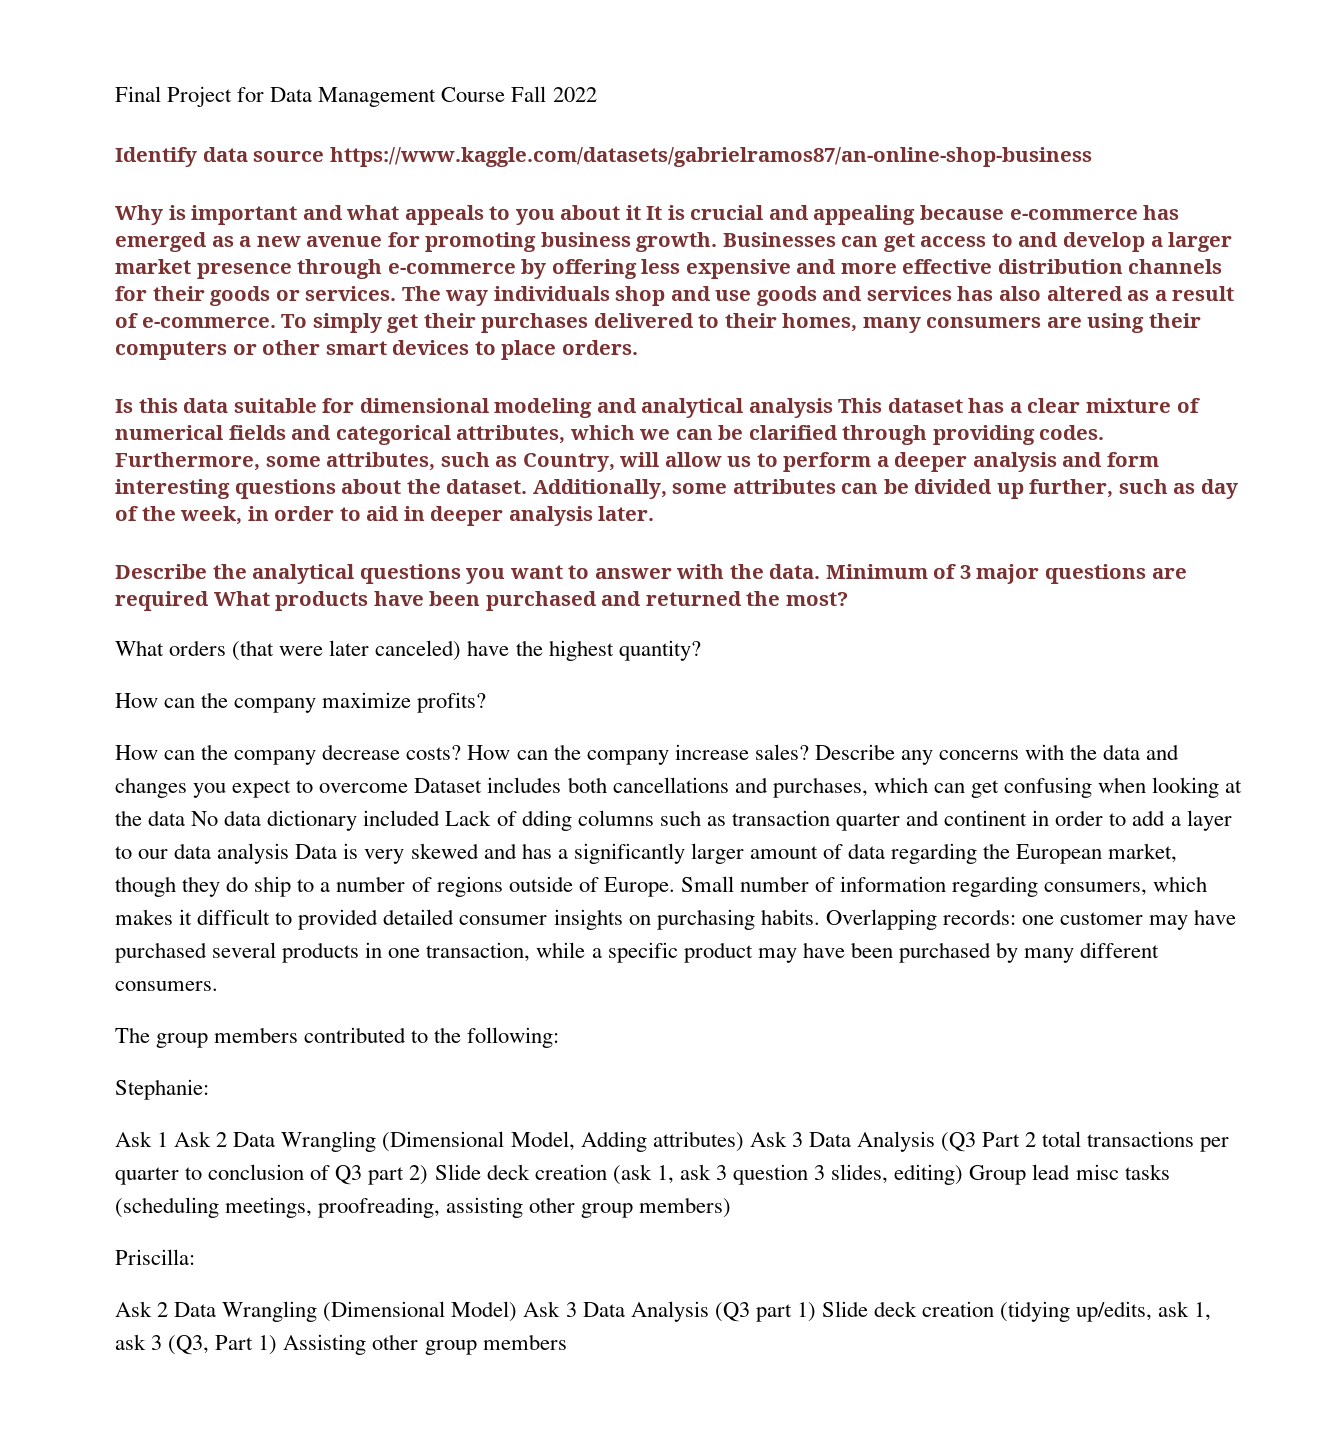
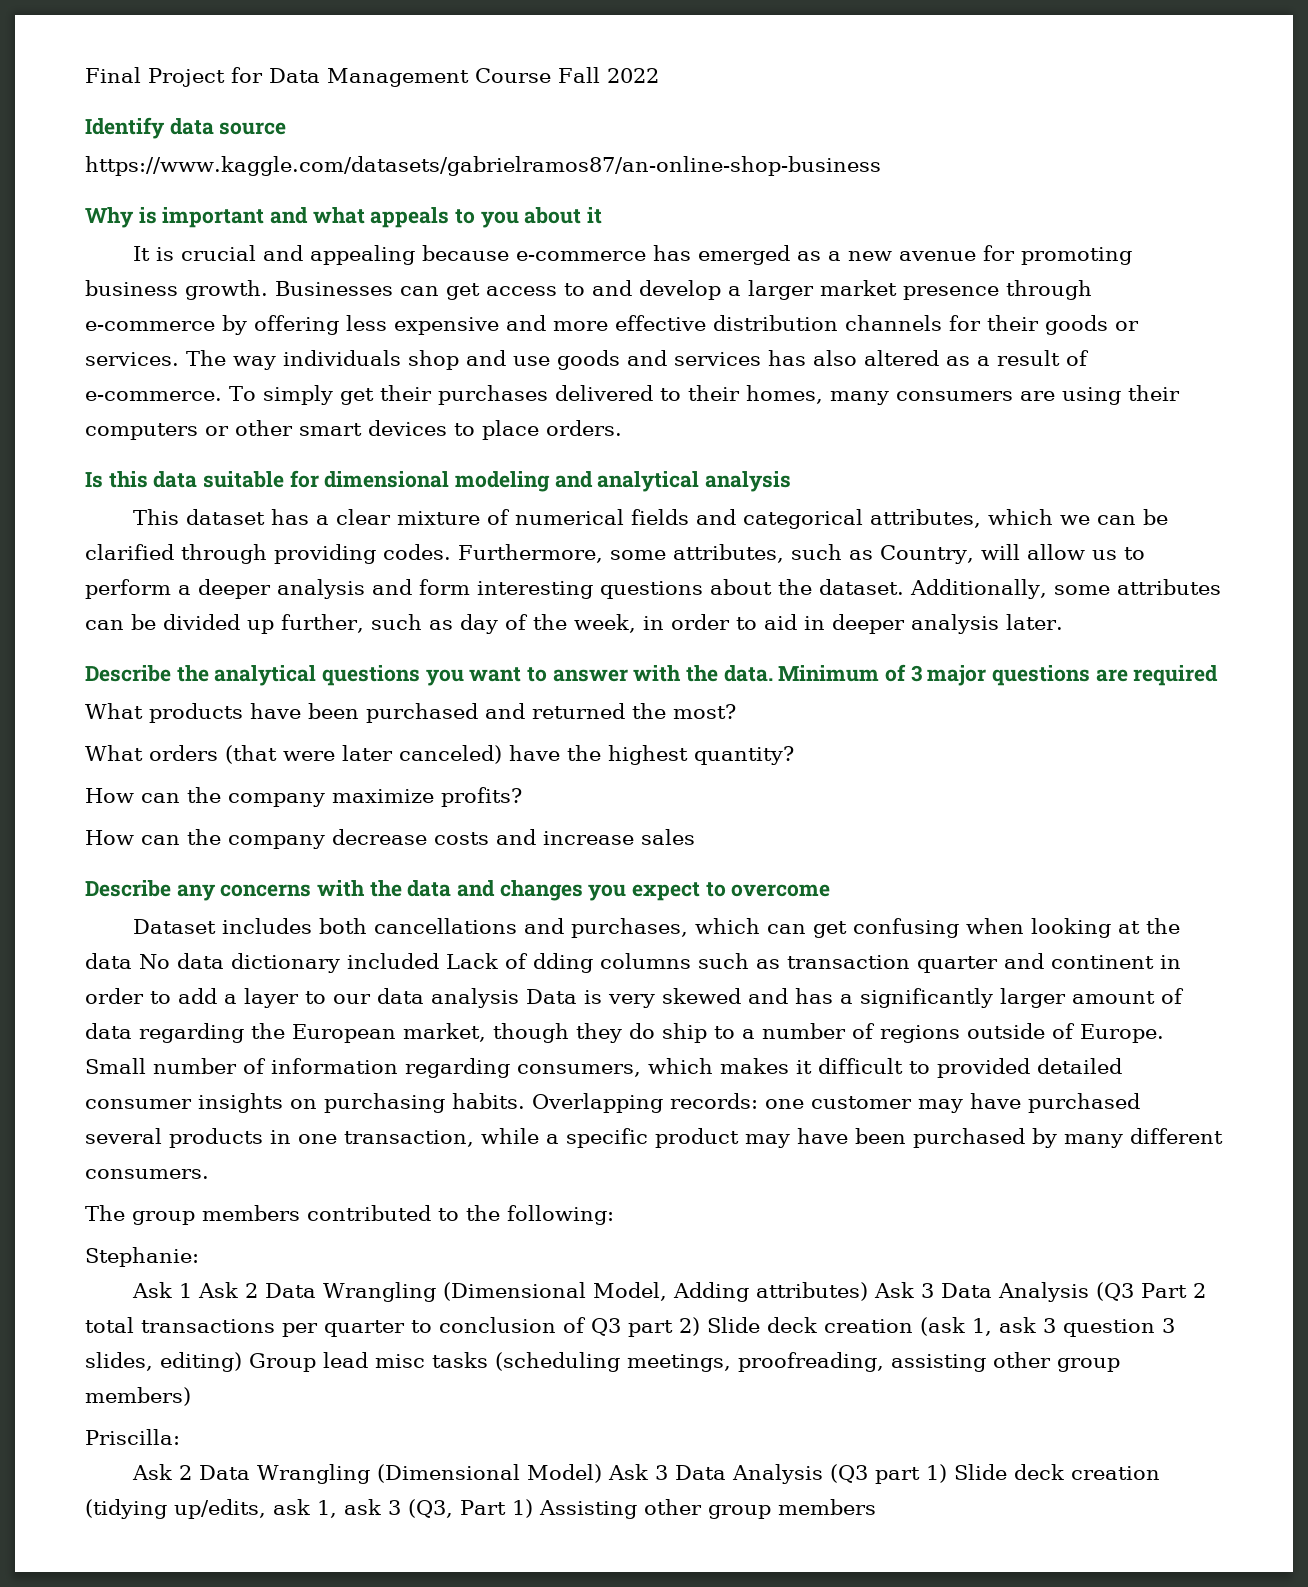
(325, 156) none -> (287, 128) //
(641, 212) none -> (603, 215) //
(833, 408) none -> (792, 481) //
(209, 601) none -> (1219, 675) //
[406,744,809,765] costs? How can the company increase sales? -> [434,829,695,845] costs and increase sales //
(409, 788) none -> (831, 890) //

